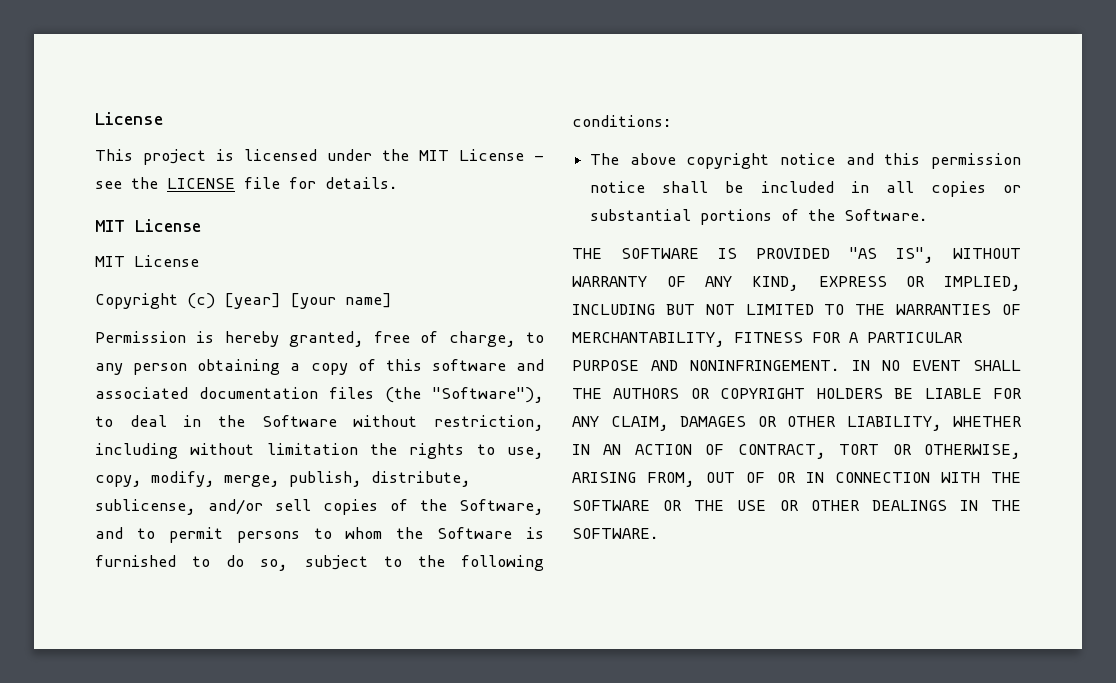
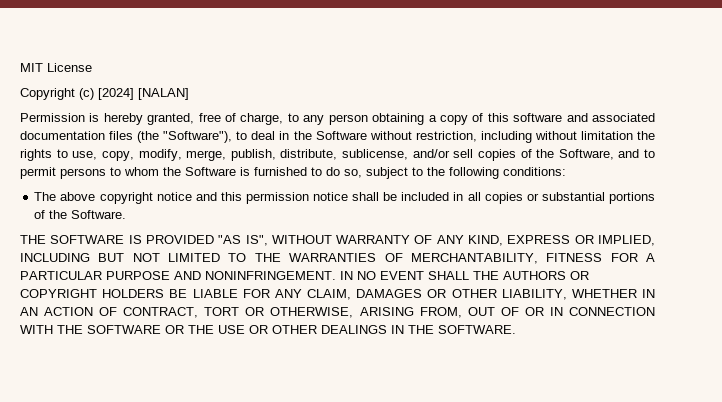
[95,112,163,125] [95,149,544,165] [95,177,398,189] [95,219,201,232] License // This project is licensed under the MIT License - see the LICENSE file for details. // MIT License // -> (20, 67) none
[224,293,392,309] [year] [your name] -> [98,88,189,100] [2024] [NALAN]

